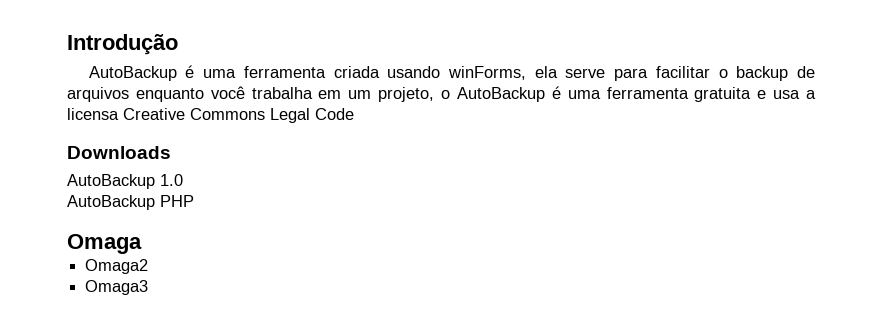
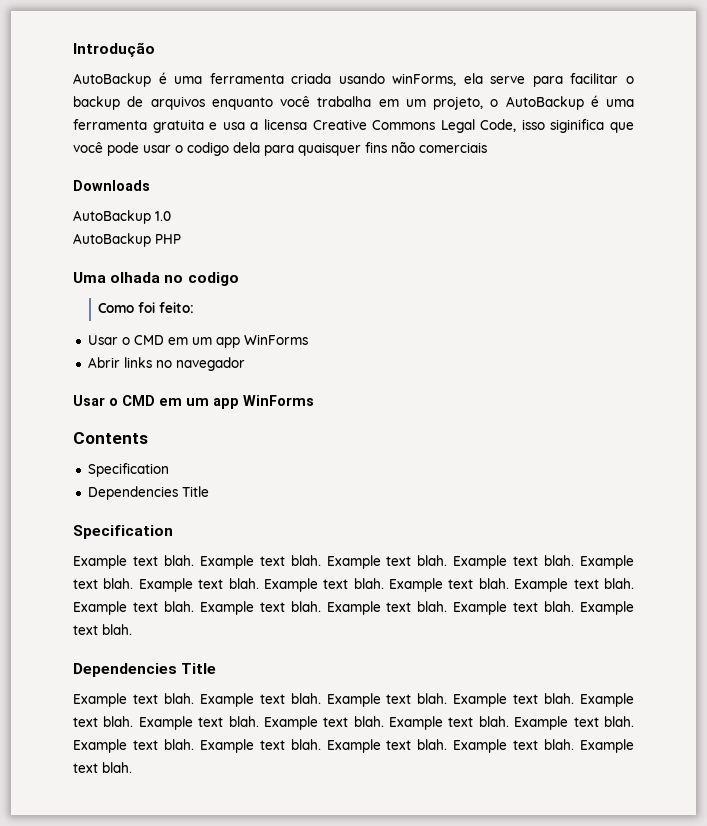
[315,108,354,120] Code -> [480,119,634,133] [73,141,487,156] Code, isso siginifica que você pode usar o codigo dela para quaisquer fins não comerciais
[67,234,142,254] [85,259,149,274] [85,280,149,295] Omaga // Omaga2 // Omaga3 -> [73,272,239,286] [98,302,195,313] [87,334,308,348] [87,357,245,371] [73,395,314,409] [73,432,148,444] [87,463,169,477] [87,486,209,500] [73,525,173,539] [73,555,635,569] [73,578,634,592] [73,601,635,615] [73,624,132,635] [73,663,217,677] [73,693,635,707] [73,716,634,730] [73,739,635,753] [73,762,132,773] Uma olhada no codigo // Como foi feito: // Usar o CMD em um app WinForms // Abrir links no navegador // Usar o CMD em um app WinForms // Contents // Specification // Dependencies Title // Specification // Example text blah. Example text blah. Example text blah. Example text blah. Example text blah. Example text blah. Example text blah. Example text blah. Example text blah. Example text blah. Example text blah. Example text blah. Example text blah. Example text blah. // Dependencies Title // Example text blah. Example text blah. Example text blah. Example text blah. Example text blah. Example text blah. Example text blah. Example text blah. Example text blah. Example text blah. Example text blah. Example text blah. Example text blah. Example text blah.

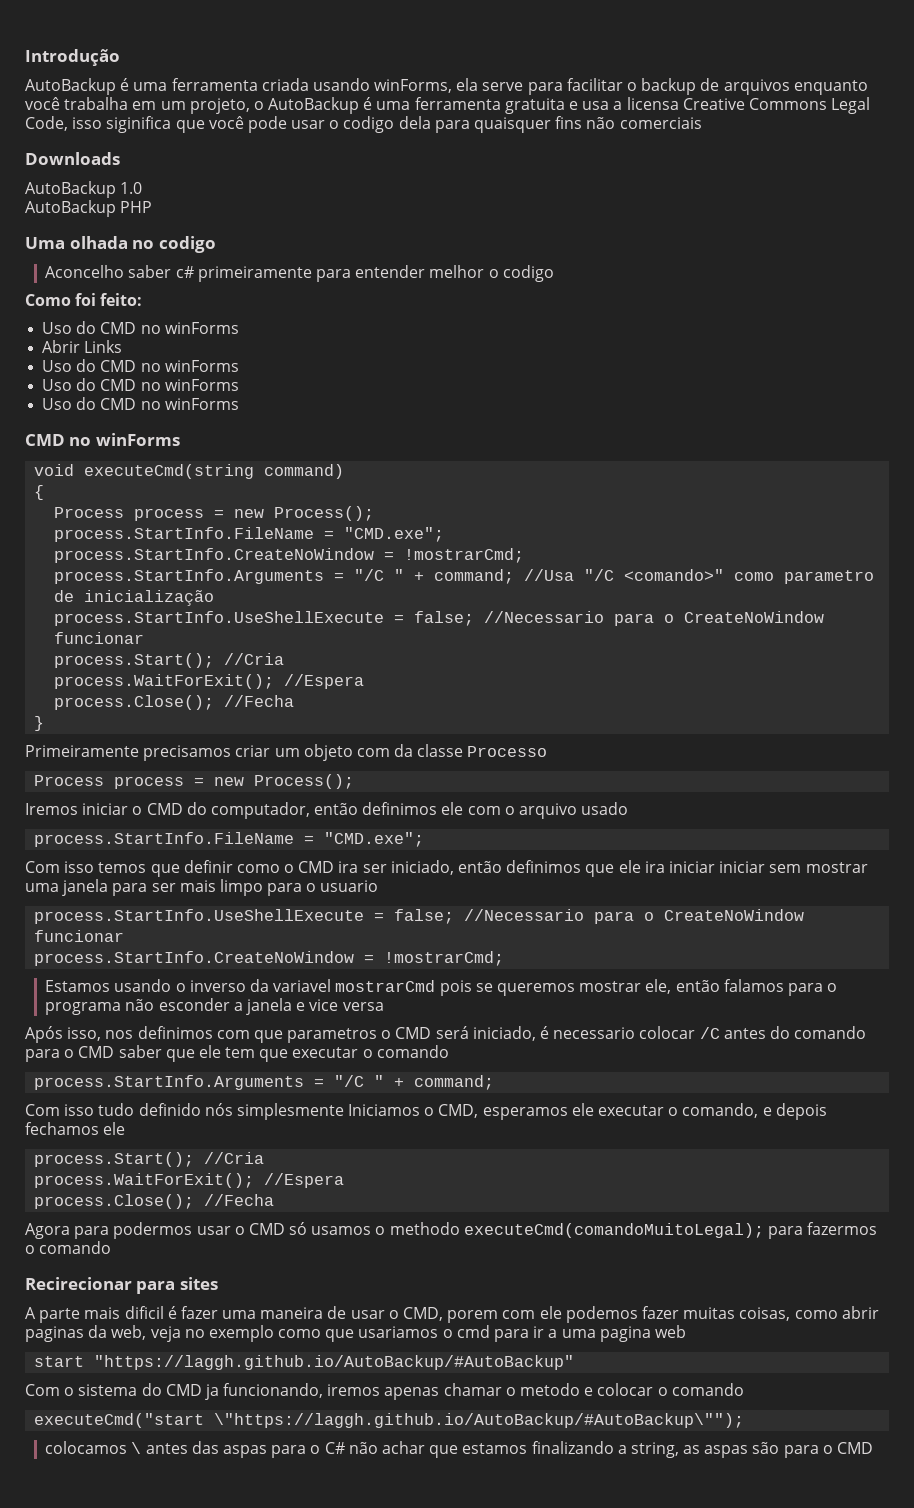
[98,302,195,313] [87,334,308,348] [87,357,245,371] [73,395,314,409] [73,432,148,444] [87,463,169,477] [87,486,209,500] [73,525,173,539] [73,555,635,569] [73,578,634,592] [73,601,635,615] [73,624,132,635] [73,663,217,677] [73,693,635,707] [73,716,634,730] [73,739,635,753] [73,762,132,773] Como foi feito: // Usar o CMD em um app WinForms // Abrir links no navegador // Usar o CMD em um app WinForms // Contents // Specification // Dependencies Title // Specification // Example text blah. Example text blah. Example text blah. Example text blah. Example text blah. Example text blah. Example text blah. Example text blah. Example text blah. Example text blah. Example text blah. Example text blah. Example text blah. Example text blah. // Dependencies Title // Example text blah. Example text blah. Example text blah. Example text blah. Example text blah. Example text blah. Example text blah. Example text blah. Example text blah. Example text blah. Example text blah. Example text blah. Example text blah. Example text blah. -> [45,265,554,282] [25,293,143,306] [42,321,239,334] [42,340,123,353] [42,359,239,372] [42,378,239,391] [42,397,239,410] [25,433,180,446] [34,464,345,479] [34,485,45,500] [54,506,375,521] [54,527,445,542] [54,548,525,563] [54,569,875,584] [54,590,215,606] [54,611,825,626] [54,632,145,644] [54,653,285,668] [54,674,365,689] [54,695,295,710] [34,716,45,731] [25,744,548,761] [34,774,355,789] [25,802,629,819] [34,832,425,847] [25,860,868,877] [25,879,379,896] [34,909,805,924] [34,930,125,942] [34,951,505,966] [45,979,838,996] [45,998,384,1015] [25,1026,867,1043] [25,1045,449,1062] [34,1075,495,1090] [25,1103,827,1120] [25,1122,126,1135] [34,1152,265,1167] [34,1173,345,1188] [34,1194,275,1209] [25,1222,878,1239] [25,1241,112,1254] [25,1277,218,1294] [25,1306,879,1323] [25,1325,686,1342] [34,1355,575,1370] [25,1383,744,1400] [34,1413,745,1428] [45,1441,873,1458] Aconcelho saber c# primeiramente para entender melhor o codigo // Como foi feito: // Uso do CMD no winForms // Abrir Links // Uso do CMD no winForms // Uso do CMD no winForms // Uso do CMD no winForms // CMD no winForms // void executeCmd(string command) // { // Process process = new Process(); // process.StartInfo.FileName = "CMD.exe"; // process.StartInfo.CreateNoWindow = !mostrarCmd; // process.StartInfo.Arguments = "/C " + command; //Usa "/C <comando>" como parametro de inicialização // process.StartInfo.UseShellExecute = false; //Necessario para o CreateNoWindow funcionar // process.Start(); //Cria // process.WaitForExit(); //Espera // process.Close(); //Fecha // } // Primeiramente precisamos criar um objeto com da classe Processo // Process process = new Process(); // Iremos iniciar o CMD do computador, então definimos ele com o arquivo usado // process.StartInfo.FileName = "CMD.exe"; // Com isso temos que definir como o CMD ira ser iniciado, então definimos que ele ira iniciar iniciar sem mostrar uma janela para ser mais limpo para o usuario // process.StartInfo.UseShellExecute = false; //Necessario para o CreateNoWindow funcionar // process.StartInfo.CreateNoWindow = !mostrarCmd; // Estamos usando o inverso da variavel mostrarCmd pois se queremos mostrar ele, então falamos para o programa não esconder a janela e vice versa // Após isso, nos definimos com que parametros o CMD será iniciado, é necessario colocar /C antes do comando para o CMD saber que ele tem que executar o comando // process.StartInfo.Arguments = "/C " + command; // Com isso tudo definido nós simplesmente Iniciamos o CMD, esperamos ele executar o comando, e depois fechamos ele // process.Start(); //Cria // process.WaitForExit(); //Espera // process.Close(); //Fecha // Agora para podermos usar o CMD só usamos o methodo executeCmd(comandoMuitoLegal); para fazermos o comando // Recirecionar para sites // A parte mais dificil é fazer uma maneira de usar o CMD, porem com ele podemos fazer muitas coisas, como abrir paginas da web, veja no exemplo como que usariamos o cmd para ir a uma pagina web // start "https://laggh.github.io/AutoBackup/#AutoBackup" // Com o sistema do CMD ja funcionando, iremos apenas chamar o metodo e colocar o comando // executeCmd("start \"https://laggh.github.io/AutoBackup/#AutoBackup\""); // colocamos \ antes das aspas para o C# não achar que estamos finalizando a string, as aspas são para o CMD

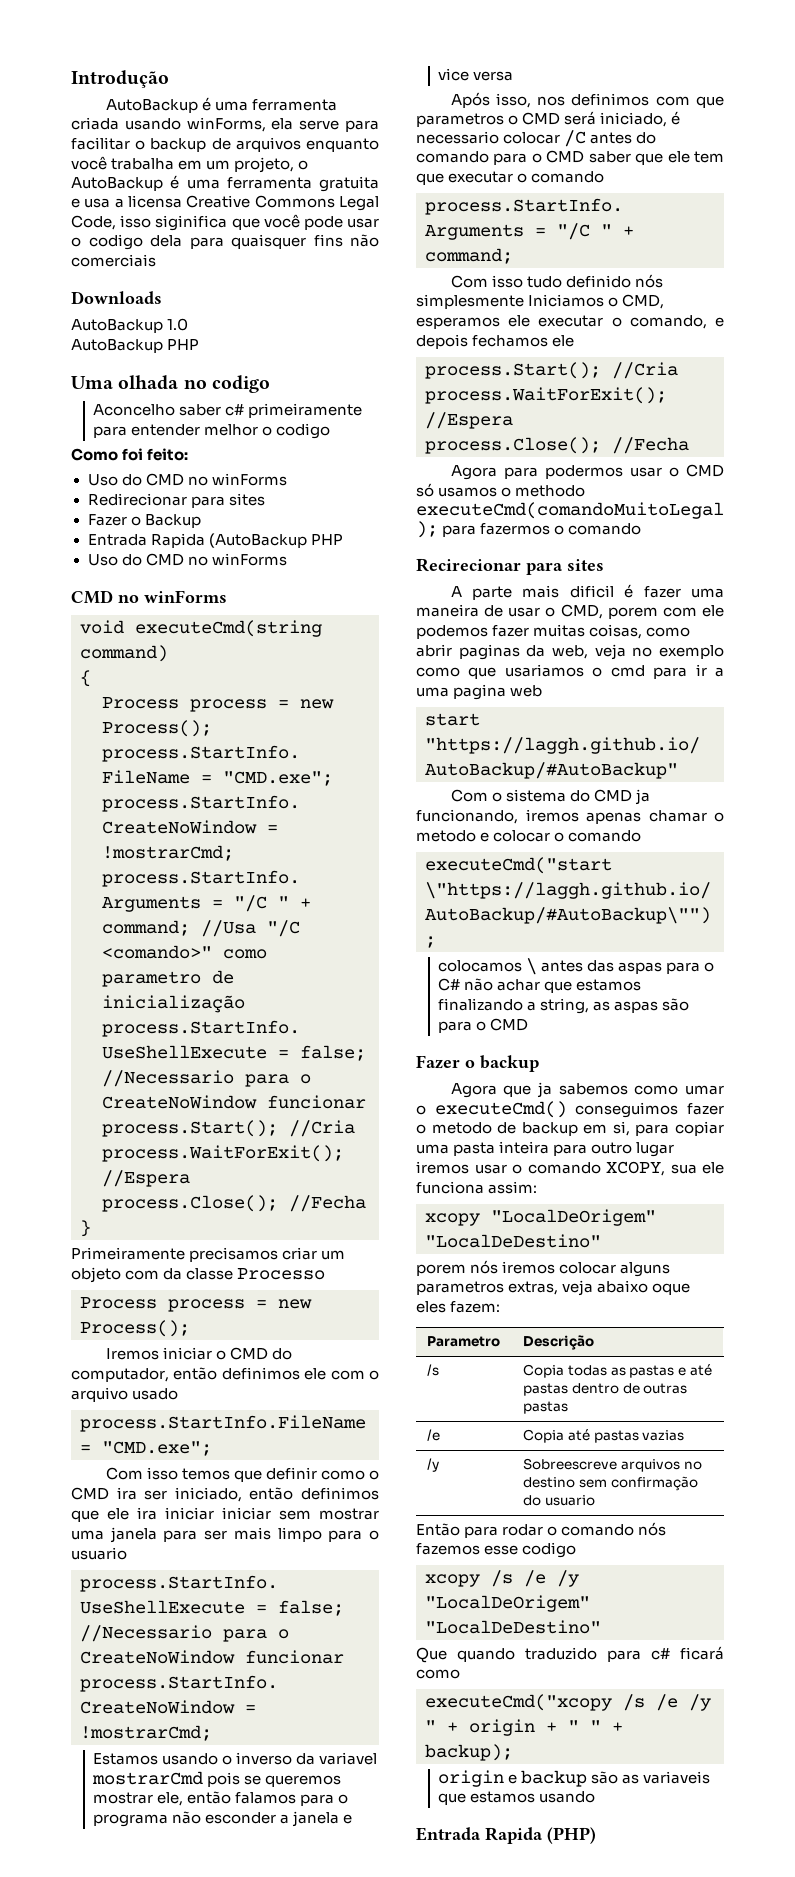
[42,340,123,353] [42,359,239,372] [42,378,239,391] Abrir Links // Uso do CMD no winForms // Uso do CMD no winForms -> [87,493,265,508] [87,514,201,528] [87,533,343,548] Redirecionar para sites // Fazer o Backup // Entrada Rapida (AutoBackup PHP
(873, 1448) none -> [416,1055,539,1072] [450,1082,724,1098] [416,1101,724,1118] [416,1121,724,1136] [416,1141,675,1157] [416,1161,724,1176] [416,1181,538,1194] [425,1209,656,1226] [425,1234,601,1248] [416,1260,671,1277] [416,1280,691,1296] [416,1301,501,1313] [427,1336,501,1347] [523,1335,595,1350] [427,1364,440,1376] [523,1364,712,1378] [523,1383,688,1396] [523,1401,569,1414] [427,1429,441,1441] [523,1429,685,1443] [427,1458,440,1472] [523,1458,702,1472] [523,1476,698,1491] [523,1495,596,1506] [416,1522,667,1538] [416,1542,577,1558] [425,1570,579,1587] [425,1595,590,1612] [425,1620,601,1634] [416,1646,724,1663] [416,1669,460,1679] [425,1694,711,1711] [425,1719,623,1736] [425,1744,513,1761] [438,1770,711,1787] [438,1791,596,1805] [416,1827,596,1844] // Fazer o backup // Agora que ja sabemos como umar o executeCmd() conseguimos fazer o metodo de backup em si, para copiar uma pasta inteira para outro lugar iremos usar o comando XCOPY, sua ele funciona assim: // xcopy "LocalDeOrigem" "LocalDeDestino" // porem nós iremos colocar alguns parametros extras, veja abaixo oque eles fazem: // Parametro | Descrição // /s | Copia todas as pastas e até pastas dentro de outras pastas // /e | Copia até pastas vazias // /y | Sobreescreve arquivos no destino sem confirmação do usuario // Então para rodar o comando nós fazemos esse codigo // xcopy /s /e /y "LocalDeOrigem" "LocalDeDestino" // Que quando traduzido para c# ficará como // executeCmd("xcopy /s /e /y " + origin + " " + backup); // origin e backup são as variaveis que estamos usando // Entrada Rapida (PHP)

